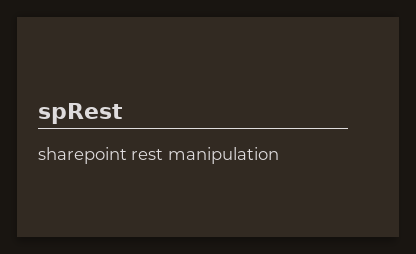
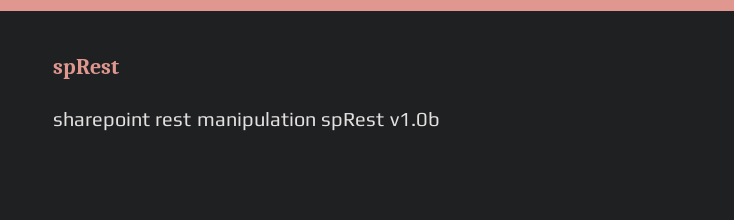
(279, 155) none -> [321,112,440,131] spRest v1.0b

